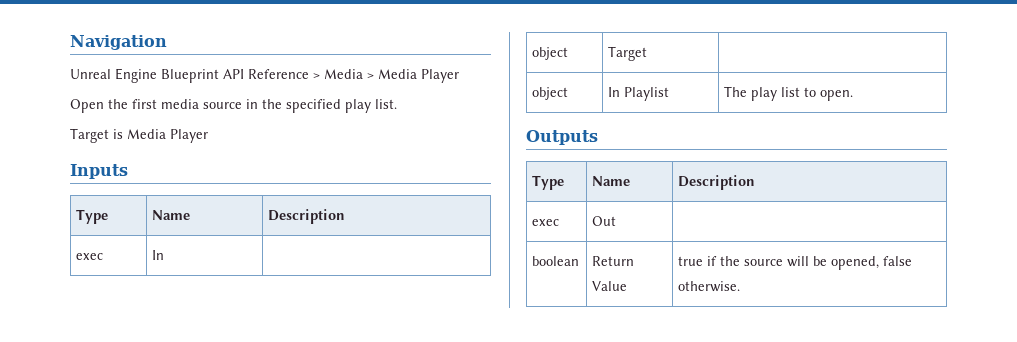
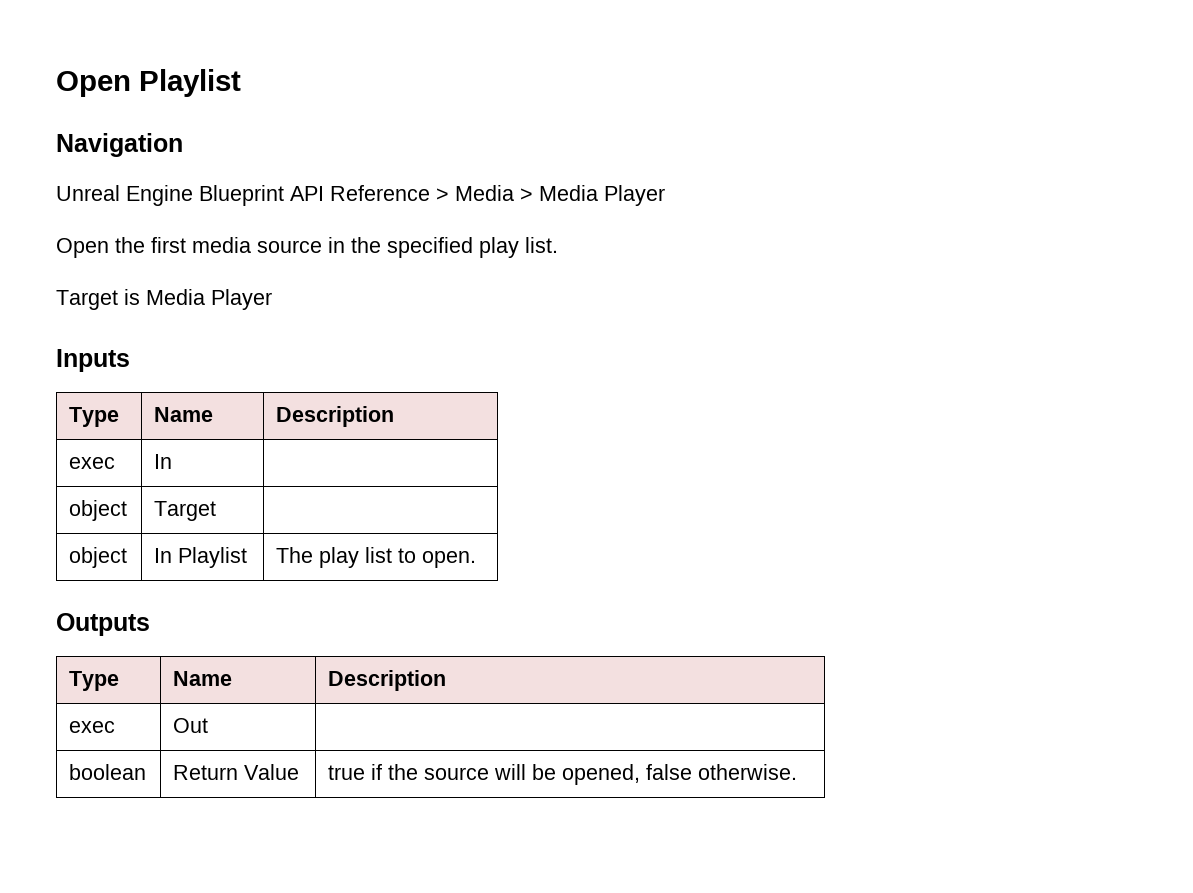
(70, 42) none -> [56,69,241,97] Open Playlist //

